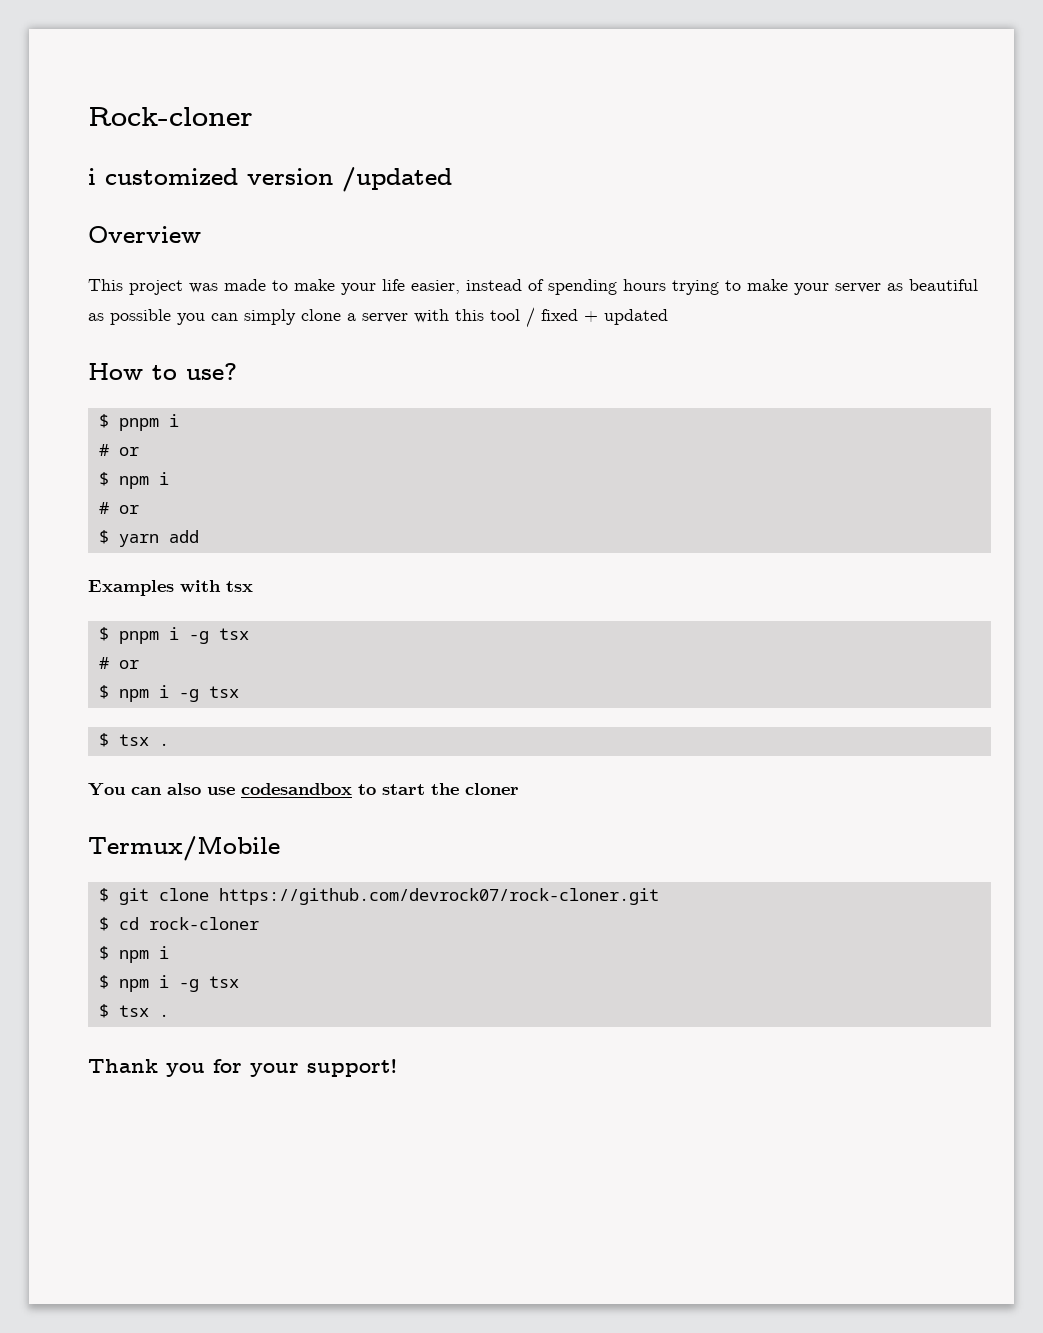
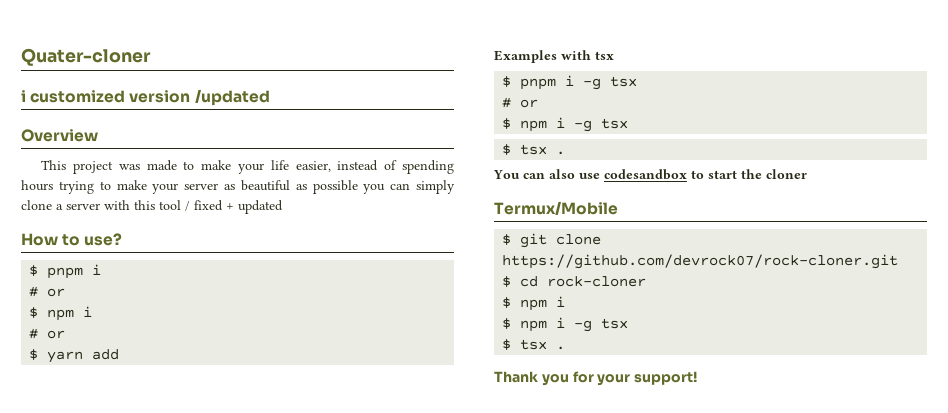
[88,107,253,126] Rock-cloner -> [21,48,151,66] Quater-cloner

